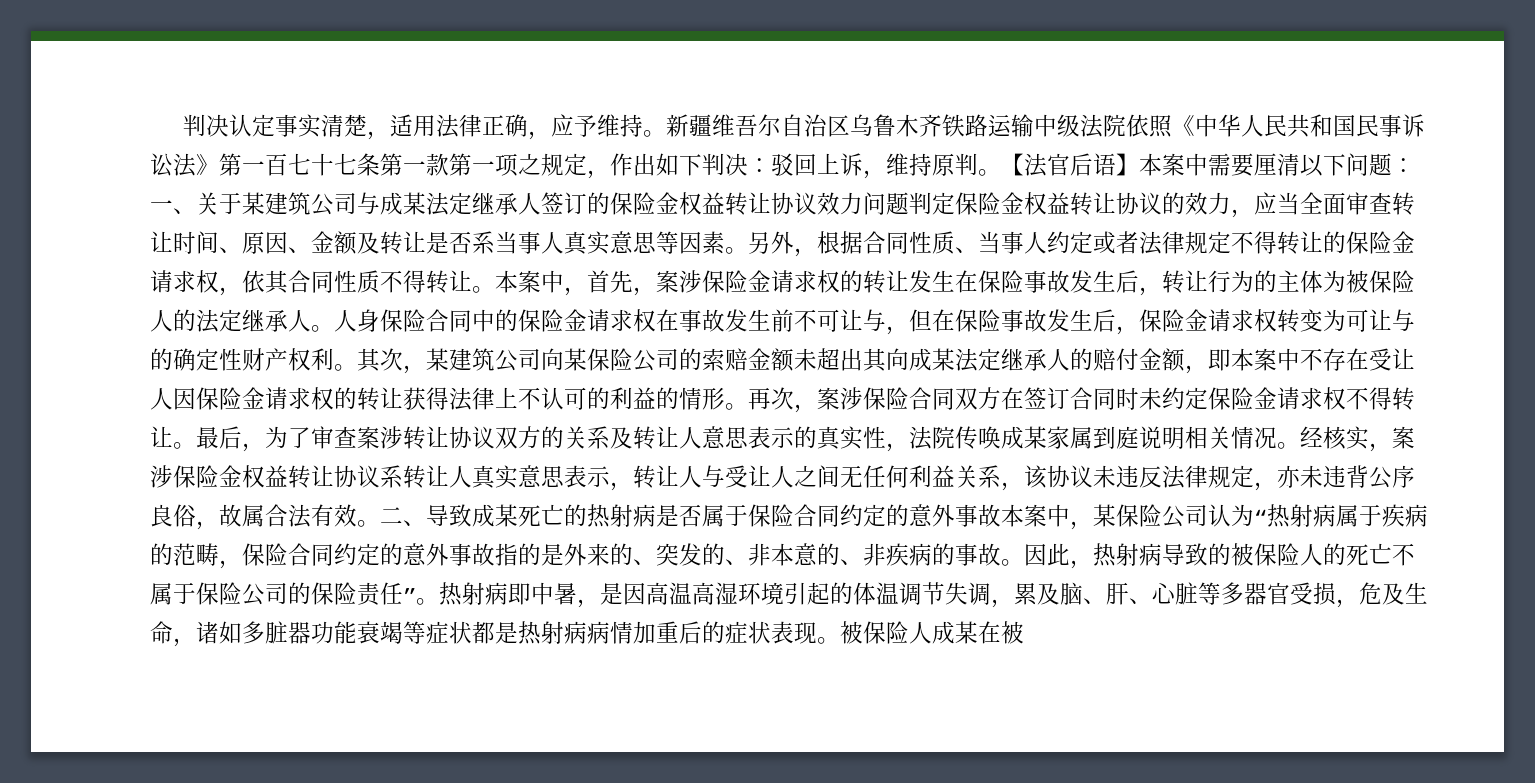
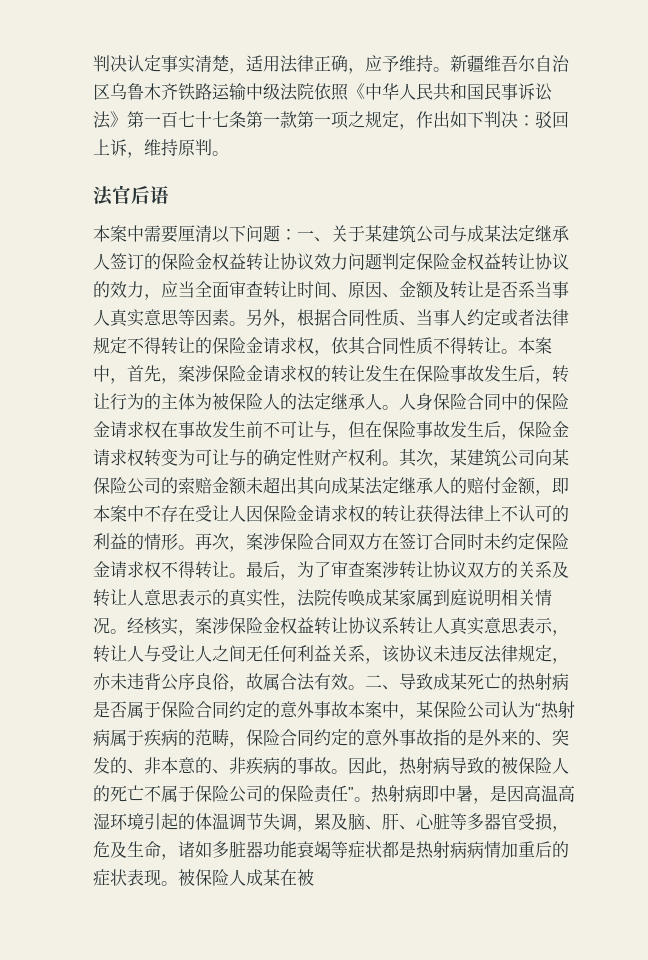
[1001,153,1024,176] 【 -> (229, 153) //
[1116,153,1139,176] 】 -> (169, 195) //

